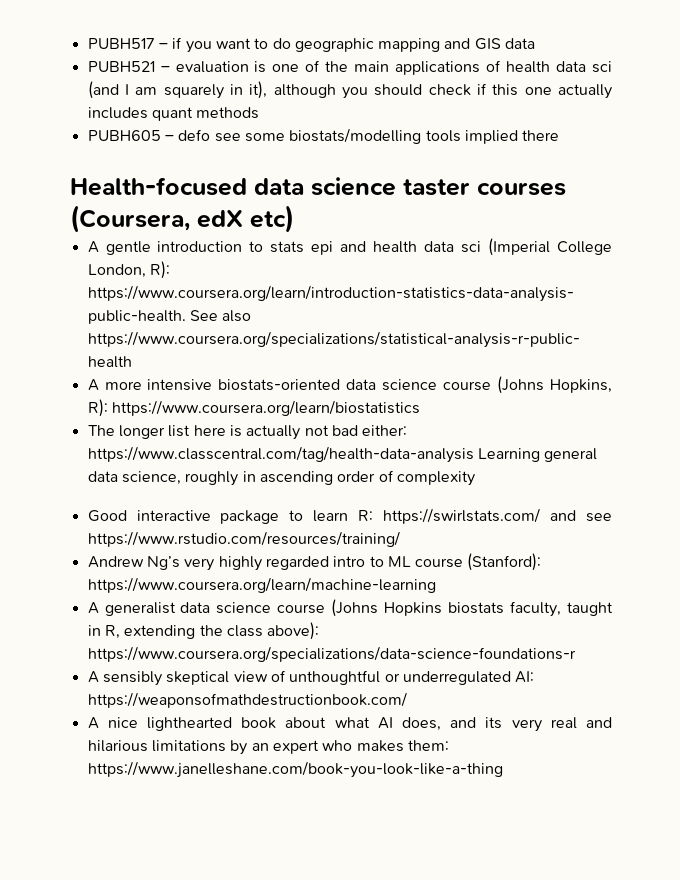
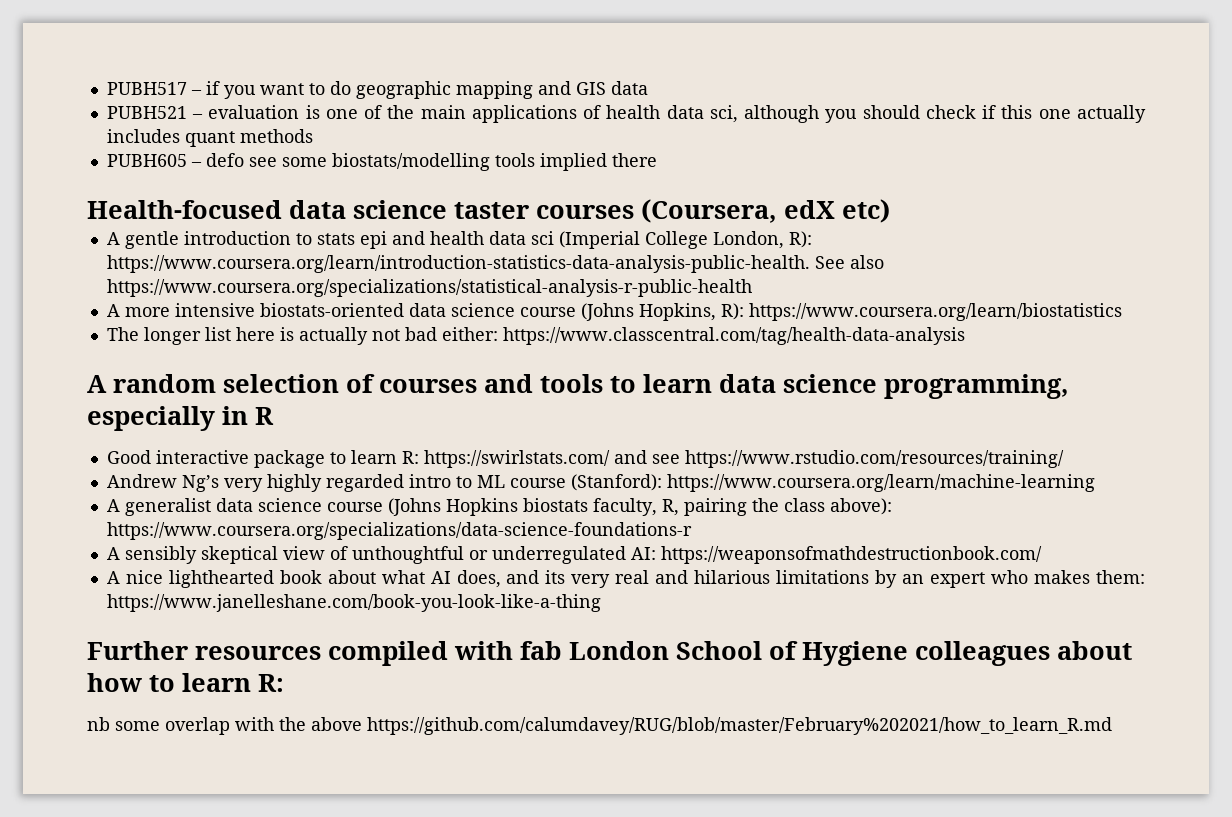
[592,61,612,73] [87,81,268,99] sci (and I am squarely in it), -> [709,105,738,123] sci,
[477,448,598,462] [87,470,475,486] Learning general data science, roughly in ascending order of complexity -> [87,374,1069,399] [87,406,274,431] // A random selection of courses and tools to learn data science programming, especially in R
[567,602,613,616] [87,625,196,639] taught in R, extending -> [661,498,747,516] R, pairing
(503, 769) none -> [87,641,1132,666] [87,673,284,692] [87,717,1112,735] // Further resources compiled with fab London School of Hygiene colleagues about how to learn R: // nb some overlap with the above https://github.com/calumdavey/RUG/blob/master/February%202021/how_to_learn_R.md

